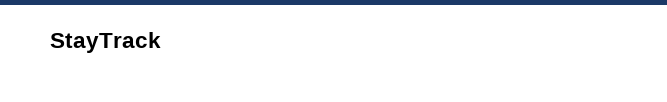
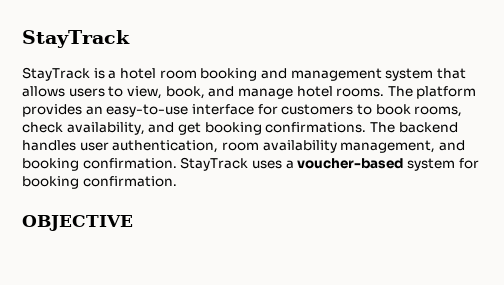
[50,32,161,53] StayTrack -> [22,30,130,48] [22,67,466,81] [22,86,477,99] [22,104,463,117] [22,122,458,135] [22,140,465,153] [22,157,479,171] [22,176,177,189] [22,215,133,231] StayTrack // StayTrack is a hotel room booking and management system that allows users to view, book, and manage hotel rooms. The platform provides an easy-to-use interface for customers to book rooms, check availability, and get booking confirmations. The backend handles user authentication, room availability management, and booking confirmation. StayTrack uses a voucher-based system for booking confirmation. // OBJECTIVE

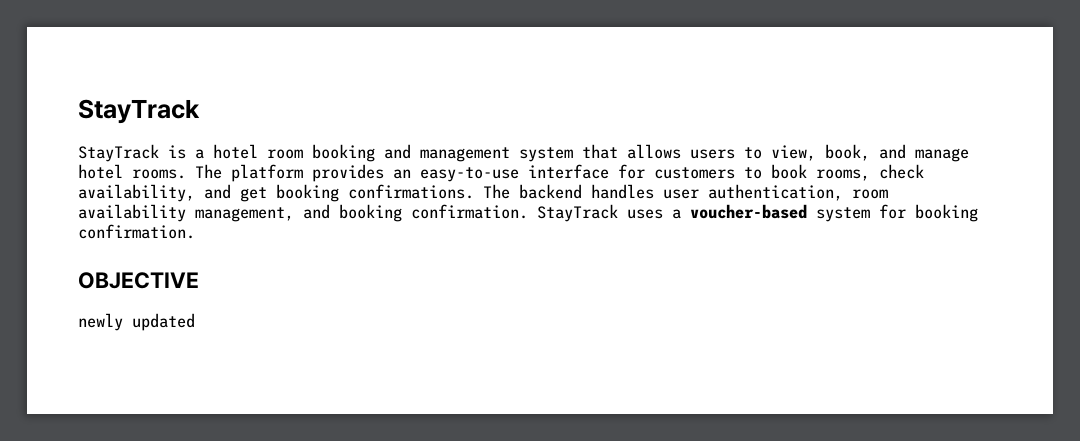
(133, 223) none -> [78,313,195,331] // newly updated

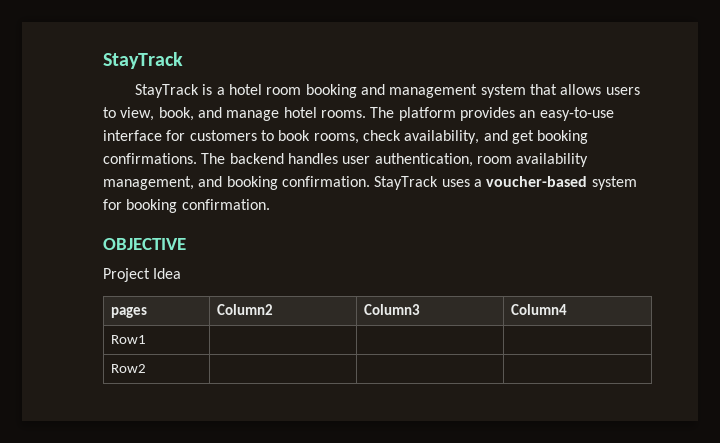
[78,313,195,331] newly updated -> [103,268,182,282] [110,307,147,318] [216,304,273,315] [363,304,420,315] [510,304,567,315] [110,335,146,344] [110,364,146,373] Project Idea // pages | Column2 | Column3 | Column4 // Row1 | | | // Row2 | | |

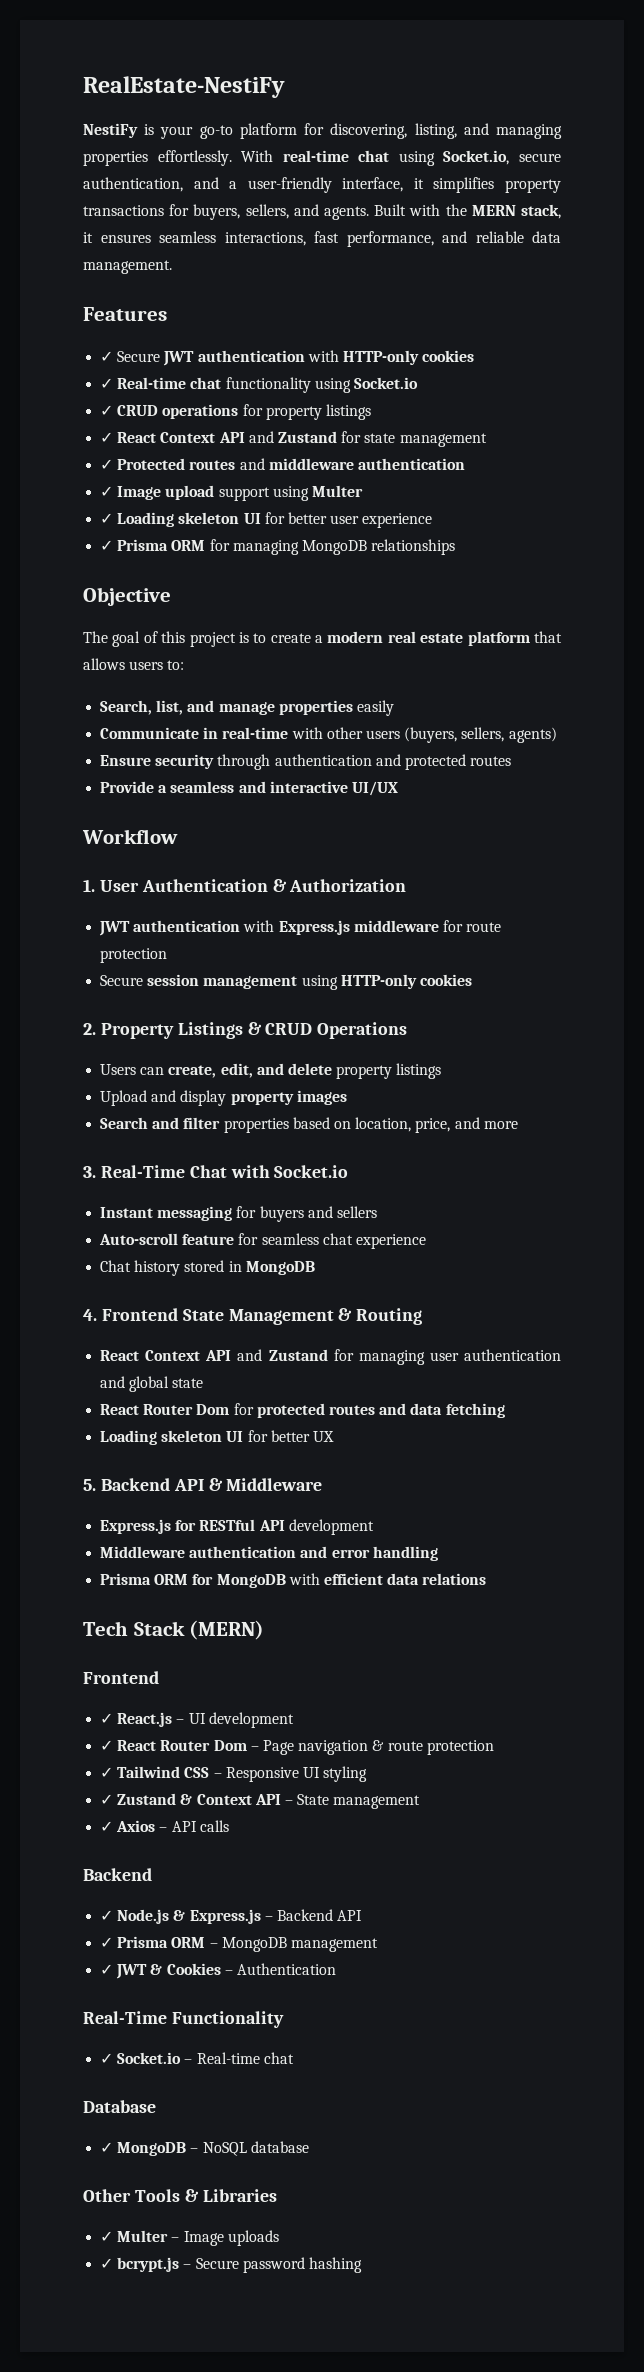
[103,52,183,69] [135,84,640,98] [103,107,614,121] [103,130,589,144] [103,153,589,167] [103,176,637,190] [103,199,270,213] [103,238,186,250] [103,268,182,282] [110,307,147,318] [216,304,273,315] [363,304,420,315] [510,304,567,315] [110,335,146,344] [110,364,146,373] StayTrack // StayTrack is a hotel room booking and management system that allows users to view, book, and manage hotel rooms. The platform provides an easy-to-use interface for customers to book rooms, check availability, and get booking confirmations. The backend handles user authentication, room availability management, and booking confirmation. StayTrack uses a voucher-based system for booking confirmation. // OBJECTIVE // Project Idea // pages | Column2 | Column3 | Column4 // Row1 | | | // Row2 | | | -> [83,76,285,98] [83,123,562,139] [83,150,561,166] [83,177,561,193] [83,204,561,220] [83,231,561,247] [83,260,172,274] [83,307,167,321] [100,350,475,366] [100,377,418,393] [100,404,371,420] [100,431,487,447] [100,458,465,470] [100,485,363,501] [100,512,433,528] [100,539,456,555] [83,587,171,606] [83,631,562,647] [83,658,185,670] [100,700,394,716] [100,727,557,743] [100,754,512,770] [100,781,398,796] [82,829,178,844] [83,879,407,892] [99,920,502,936] [100,948,168,963] [100,974,472,990] [83,1022,408,1039] [100,1063,442,1079] [100,1090,347,1106] [100,1117,518,1133] [83,1165,349,1178] [100,1206,377,1222] [99,1233,426,1249] [100,1260,315,1276] [83,1308,423,1325] [100,1349,561,1365] [100,1376,204,1392] [100,1403,505,1418] [100,1430,334,1445] [83,1478,323,1491] [100,1519,374,1535] [100,1546,438,1561] [100,1573,487,1588] [83,1620,265,1640] [83,1671,159,1684] [100,1712,294,1728] [100,1740,494,1755] [100,1766,368,1782] [100,1793,421,1809] [100,1820,229,1832] [83,1868,152,1881] [100,1909,363,1924] [100,1936,378,1952] [100,1963,336,1979] [83,2011,284,2028] [100,2052,294,2064] [83,2100,156,2113] [100,2141,309,2156] [83,2189,277,2202] [100,2230,279,2246] [100,2257,362,2273] RealEstate-NestiFy // NestiFy is your go-to platform for discovering, listing, and managing properties effortlessly. With real-time chat using Socket.io, secure authentication, and a user-friendly interface, it simplifies property transactions for buyers, sellers, and agents. Built with the MERN stack, it ensures seamless interactions, fast performance, and reliable data management. // Features // ✓ Secure JWT authentication with HTTP-only cookies // ✓ Real-time chat functionality using Socket.io // ✓ CRUD operations for property listings // ✓ React Context API and Zustand for state management // ✓ Protected routes and middleware authentication // ✓ Image upload support using Multer // ✓ Loading skeleton UI for better user experience // ✓ Prisma ORM for managing MongoDB relationships // Objective // The goal of this project is to create a modern real estate platform that allows users to: // Search, list, and manage properties easily // Communicate in real-time with other users (buyers, sellers, agents) // Ensure security through authentication and protected routes // Provide a seamless and interactive UI/UX // Workflow // 1. User Authentication & Authorization // JWT authentication with Express.js middleware for route protection // Secure session management using HTTP-only cookies // 2. Property Listings & CRUD Operations // Users can create, edit, and delete property listings // Upload and display property images // Search and filter properties based on location, price, and more // 3. Real-Time Chat with Socket.io // Instant messaging for buyers and sellers // Auto-scroll feature for seamless chat experience // Chat history stored in MongoDB // 4. Frontend State Management & Routing // React Context API and Zustand for managing user authentication and global state // React Router Dom for protected routes and data fetching // Loading skeleton UI for better UX // 5. Backend API & Middleware // Express.js for RESTful API development // Middleware authentication and error handling // Prisma ORM for MongoDB with efficient data relations // Tech Stack (MERN) // Frontend // ✓ React.js – UI development // ✓ React Router Dom – Page navigation & route protection // ✓ Tailwind CSS – Responsive UI styling // ✓ Zustand & Context API – State management // ✓ Axios – API calls // Backend // ✓ Node.js & Express.js – Backend API // ✓ Prisma ORM – MongoDB management // ✓ JWT & Cookies – Authentication // Real-Time Functionality // ✓ Socket.io – Real-time chat // Database // ✓ MongoDB – NoSQL database // Other Tools & Libraries // ✓ Multer – Image uploads // ✓ bcrypt.js – Secure password hashing

